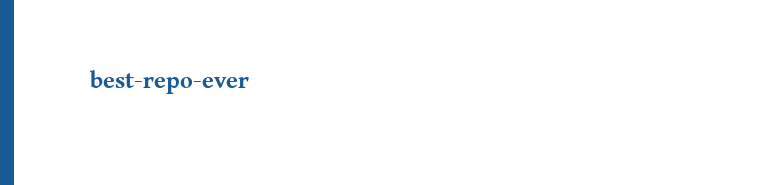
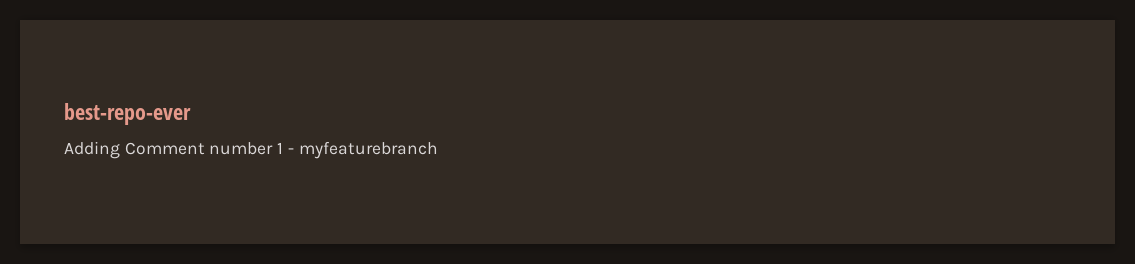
(249, 82) none -> [64,141,438,159] // Adding Comment number 1 - myfeaturebranch

